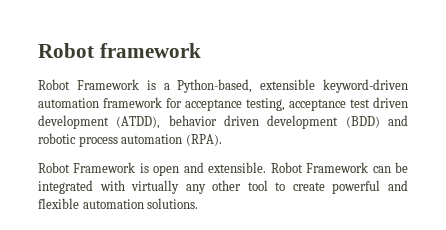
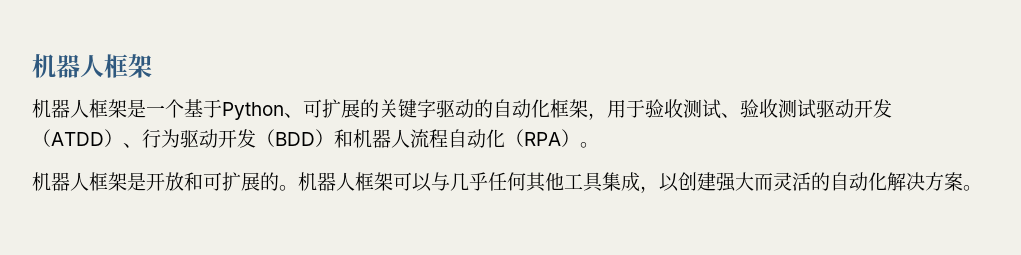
[38,43,201,58] [38,79,408,93] [38,97,408,111] [38,115,408,129] [38,133,222,147] [38,162,408,176] [38,180,409,194] [38,198,199,209] Robot framework // Robot Framework is a Python-based, extensible keyword-driven automation framework for acceptance testing, acceptance test driven development (ATDD), behavior driven development (BDD) and robotic process automation (RPA). // Robot Framework is open and extensible. Robot Framework can be integrated with virtually any other tool to create powerful and flexible automation solutions. -> [32,54,152,78] [32,99,892,120] [32,129,599,148] [32,172,982,193] 机器人框架 // 机器人框架是一个基于Python、可扩展的关键字驱动的自动化框架，用于验收测试、验收测试驱动开发（ATDD）、行为驱动开发（BDD）和机器人流程自动化（RPA）。 // 机器人框架是开放和可扩展的。机器人框架可以与几乎任何其他工具集成，以创建强大而灵活的自动化解决方案。

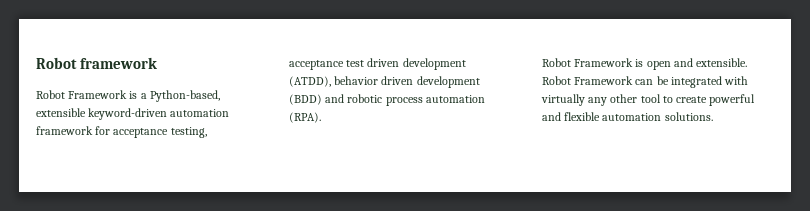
[32,54,152,78] [32,99,892,120] [32,129,599,148] [32,172,982,193] 机器人框架 // 机器人框架是一个基于Python、可扩展的关键字驱动的自动化框架，用于验收测试、验收测试驱动开发（ATDD）、行为驱动开发（BDD）和机器人流程自动化（RPA）。 // 机器人框架是开放和可扩展的。机器人框架可以与几乎任何其他工具集成，以创建强大而灵活的自动化解决方案。 -> [36,57,158,69] [36,90,220,102] [36,108,230,120] [36,126,207,138] [289,58,466,70] [289,76,480,88] [289,94,485,106] [289,112,321,123] [542,58,748,70] [542,76,749,88] [541,94,756,106] [542,112,713,121] Robot framework // Robot Framework is a Python-based, extensible keyword-driven automation framework for acceptance testing, acceptance test driven development (ATDD), behavior driven development (BDD) and robotic process automation (RPA). // Robot Framework is open and extensible. Robot Framework can be integrated with virtually any other tool to create powerful and flexible automation solutions.

